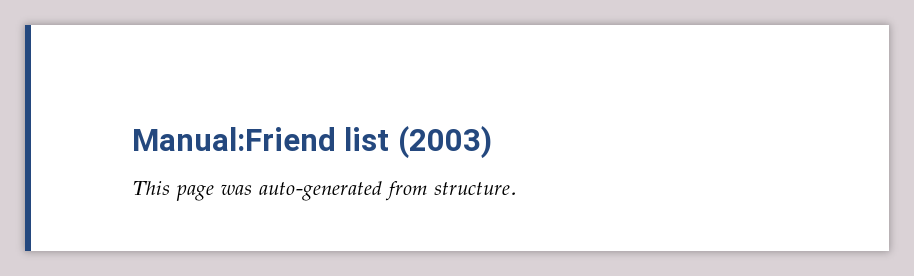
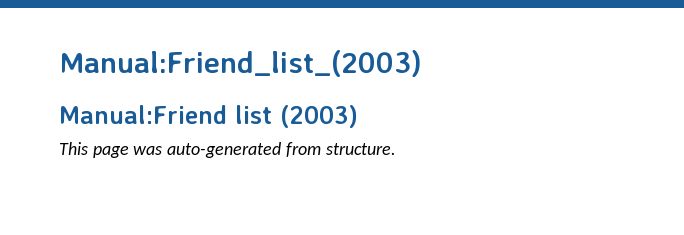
(132, 139) none -> [59,50,422,77] Manual:Friend_list_(2003) //

